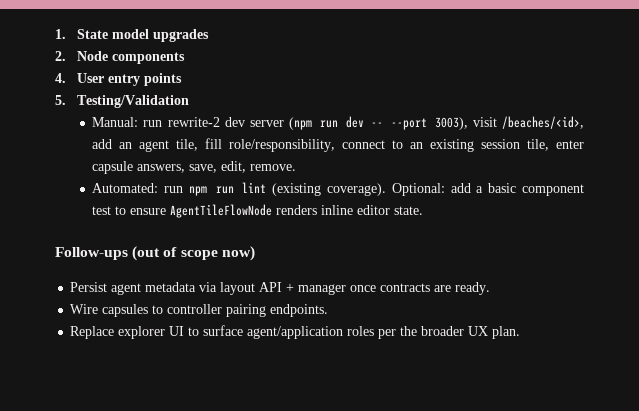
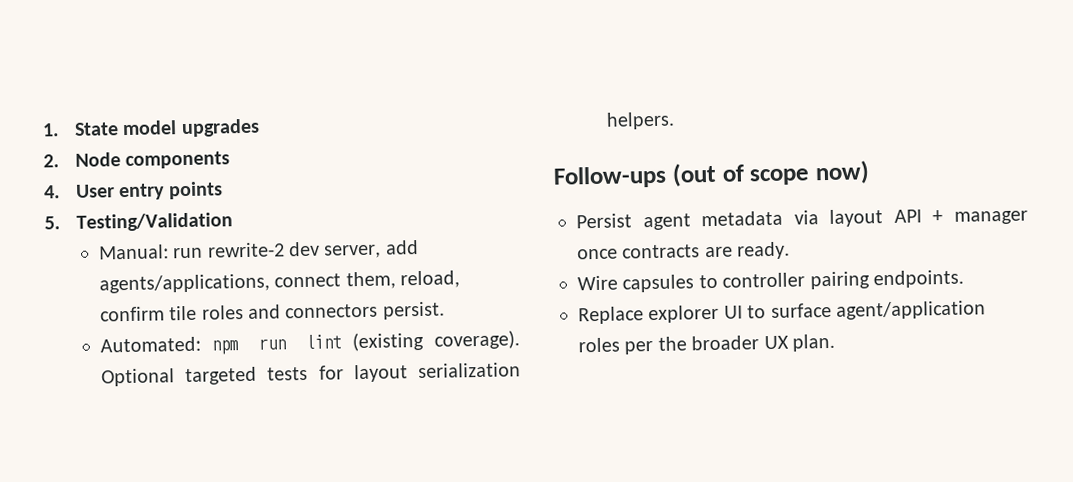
[249,116,584,130] [92,138,585,152] [92,161,297,174] server (npm run dev -- --port 3003), visit /beaches/<id>, add an agent tile, fill role/responsibility, connect to an existing session tile, enter capsule answers, save, edit, remove. -> [324,240,419,259] [98,270,460,294] [99,301,445,322] server, add agents/applications, connect them, reload, confirm tile roles and connectors persist.
[164,186,184,193] run -> (201, 344) none
[391,183,584,196] [92,204,424,218] Optional: add a basic component test to ensure AgentTileFlowNode renders inline editor state. -> [100,362,522,387] [605,111,675,130] Optional targeted tests for layout serialization helpers.

